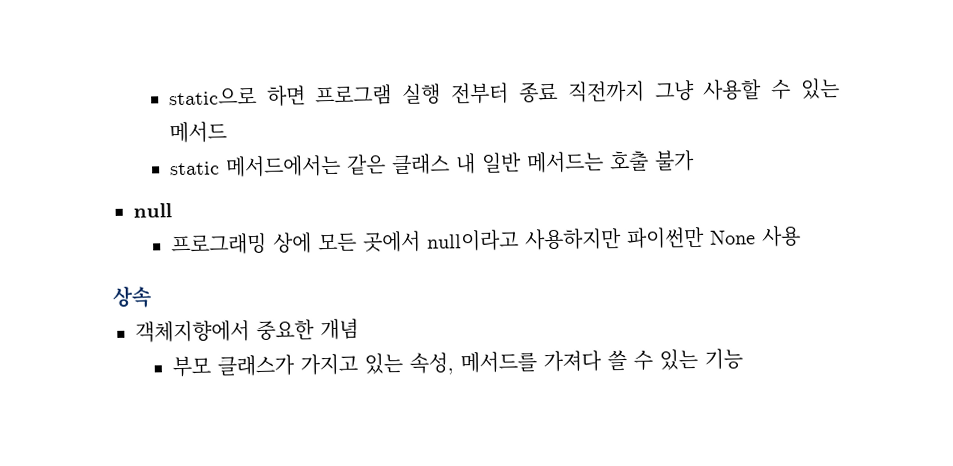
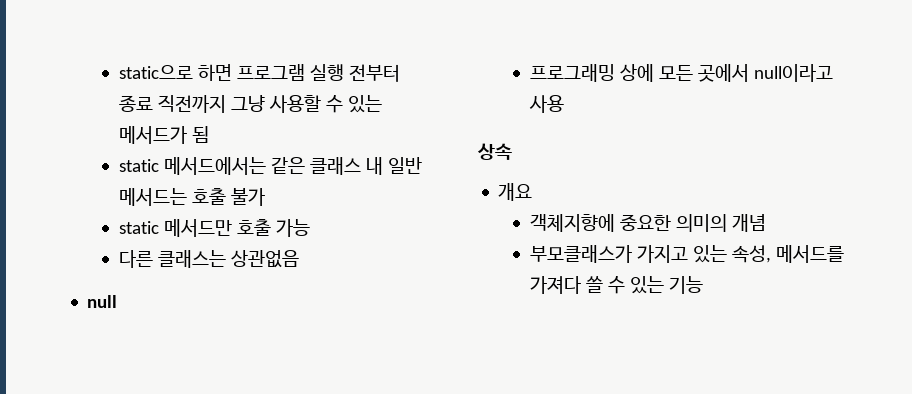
[168,121,227,144] 메서드 -> [118,126,209,144] 메서드가 됨
(695, 161) none -> [118,219,310,237] [118,250,299,268] // static 메서드만 호출 가능 // 다른 클래스는 상관없음
[523,226,756,251] 사용하지만 파이썬만 None -> (833, 73) none
[135,319,315,343] 객체지향에서 중요한 -> [498,183,533,201] [529,214,727,232] 개요 // 객체지향에 중요한 의미의
[171,354,295,378] 부모 클래스가 -> [529,245,632,263] 부모클래스가

